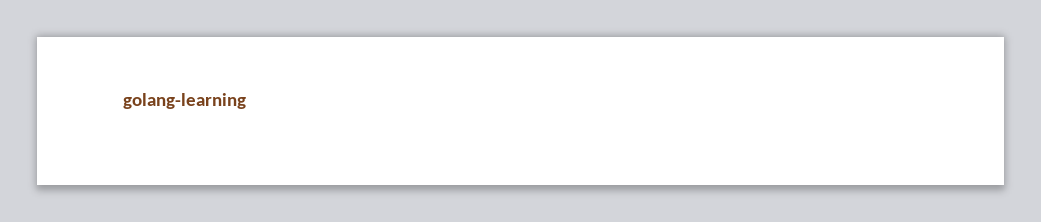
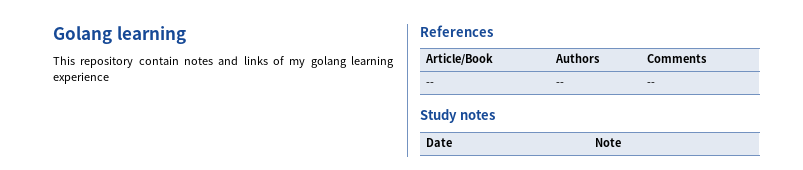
[123,93,246,109] golang-learning -> [53,26,186,44] [53,56,394,68] [53,72,109,84] [420,25,493,37] [424,53,493,65] [554,53,600,63] [646,54,707,63] [425,82,434,86] [555,82,564,86] [646,82,655,86] [420,109,495,123] [425,138,452,147] [594,138,621,147] Golang learning // This repository contain notes and links of my golang learning experience // References // Article/Book | Authors | Comments // -- | -- | -- // Study notes // Date | Note

